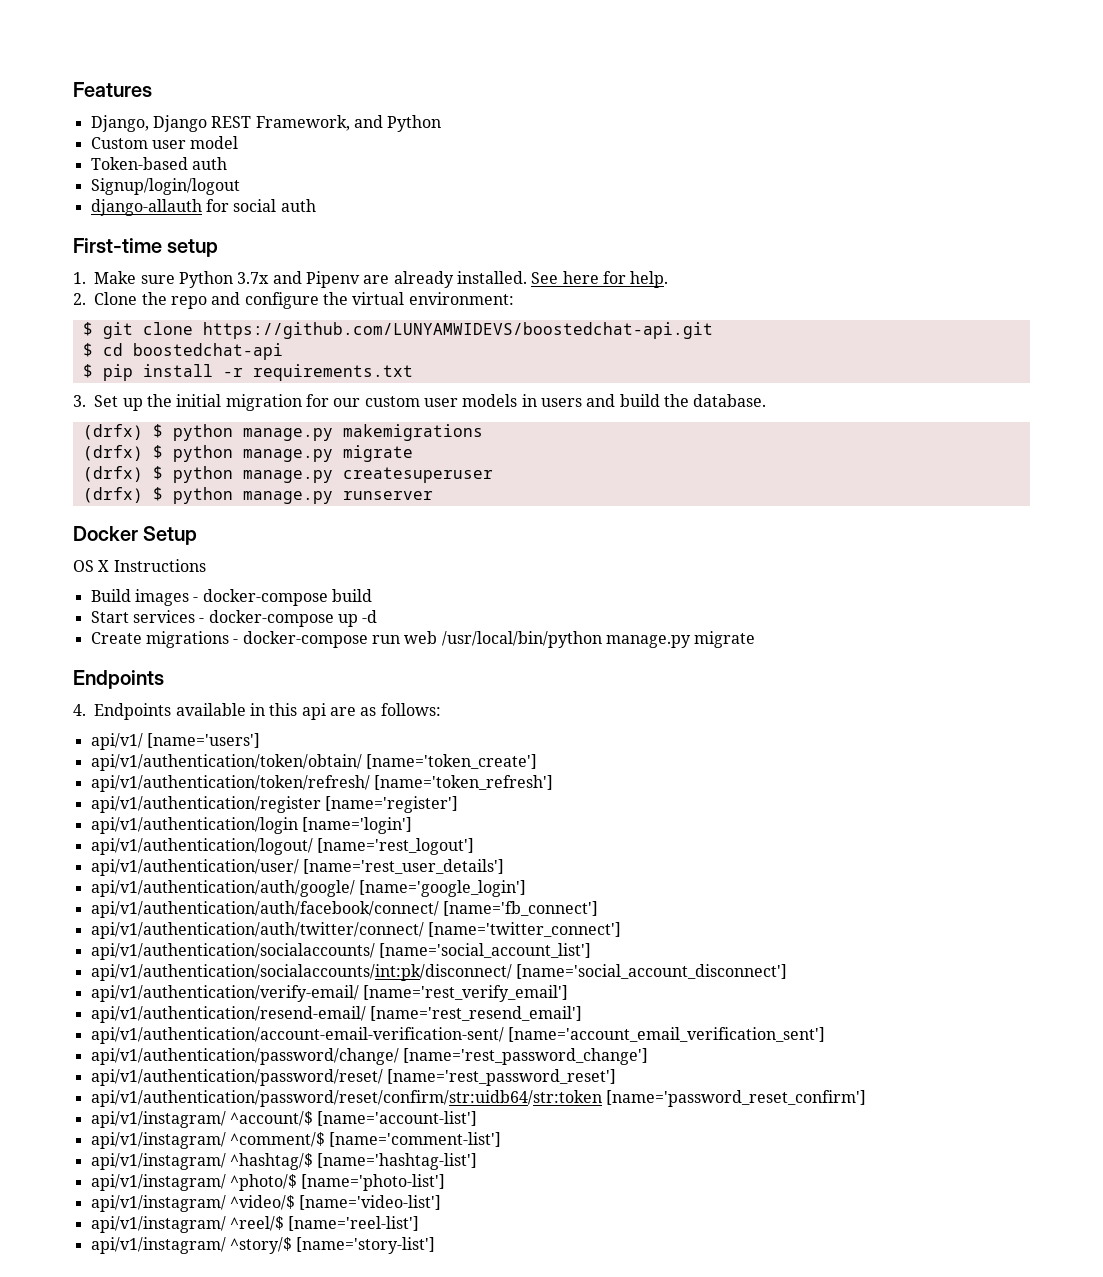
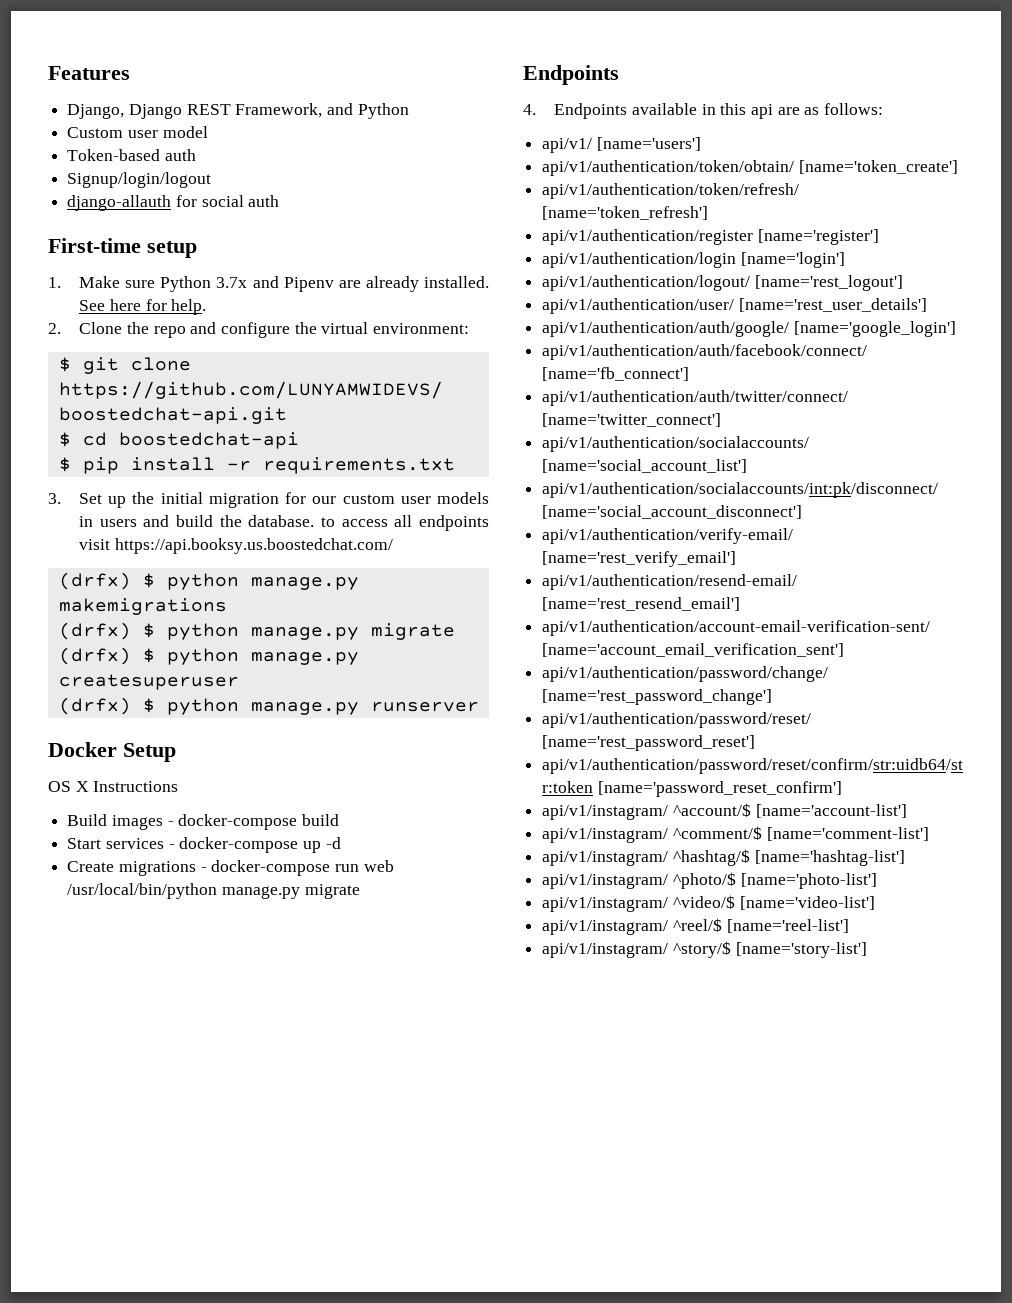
(767, 400) none -> [321,515,490,531] [79,538,393,554] to access all endpoints visit https://api.booksy.us.boostedchat.com/

